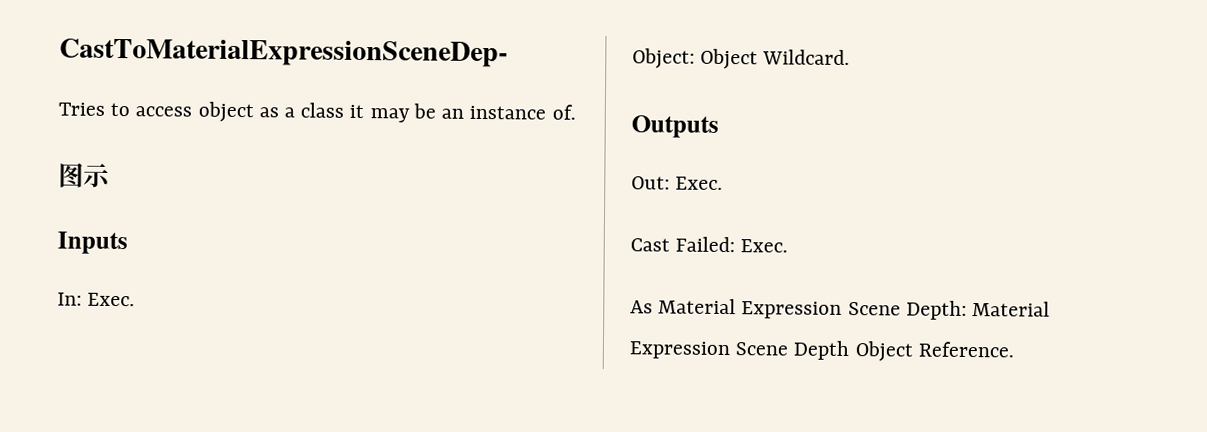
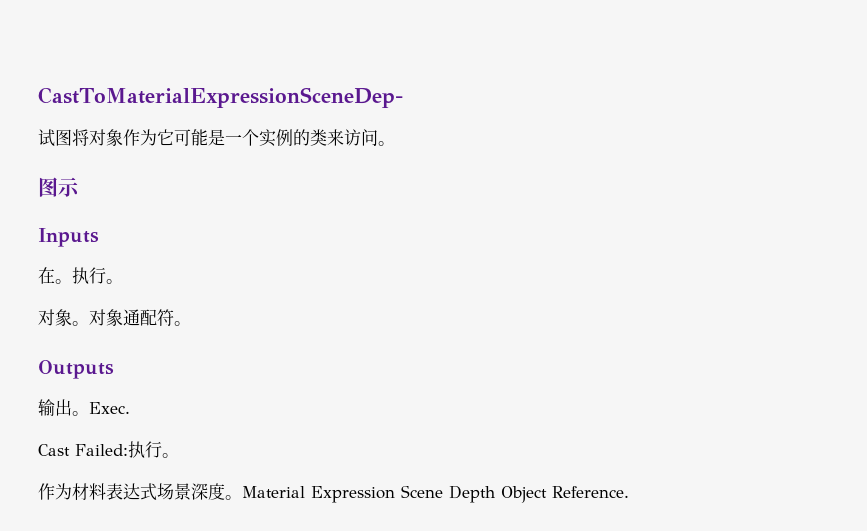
[58,101,576,123] [58,162,111,188] [57,231,128,255] [57,292,136,307] [632,48,851,70] Tries to access object as a class it may be an instance of. // 图示 // Inputs // In: Exec. // Object: Object Wildcard. -> [38,129,395,147] [38,177,80,197] [38,228,99,247] [38,267,123,284] [38,309,191,326] 试图将对象作为它可能是一个实例的类来访问。 // 图示 // Inputs // 在。执行。 // 对象。对象通配符。
[631,176,670,190] Out: -> [38,399,89,416] 输出。
[740,239,789,253] [630,298,967,320] Exec. // As Material Expression Scene Depth: -> [128,441,179,458] [38,483,242,501] 执行。 // 作为材料表达式场景深度。

